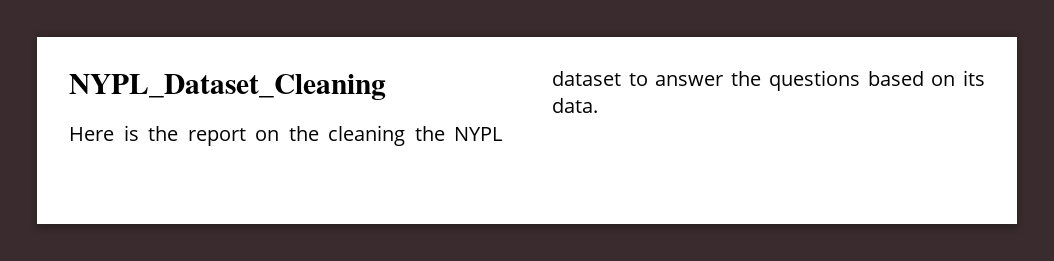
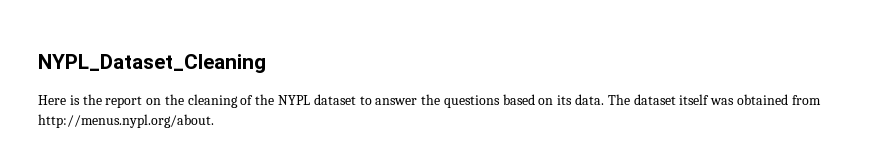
(405, 135) none -> [240,95,254,105] of
(598, 105) none -> [607,94,821,105] [38,114,214,128] The dataset itself was obtained from http://menus.nypl.org/about.

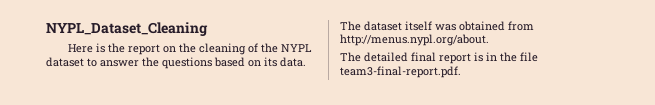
(214, 121) none -> [340,52,538,64] [340,66,461,78] // The detailed final report is in the file team3-final-report.pdf.

